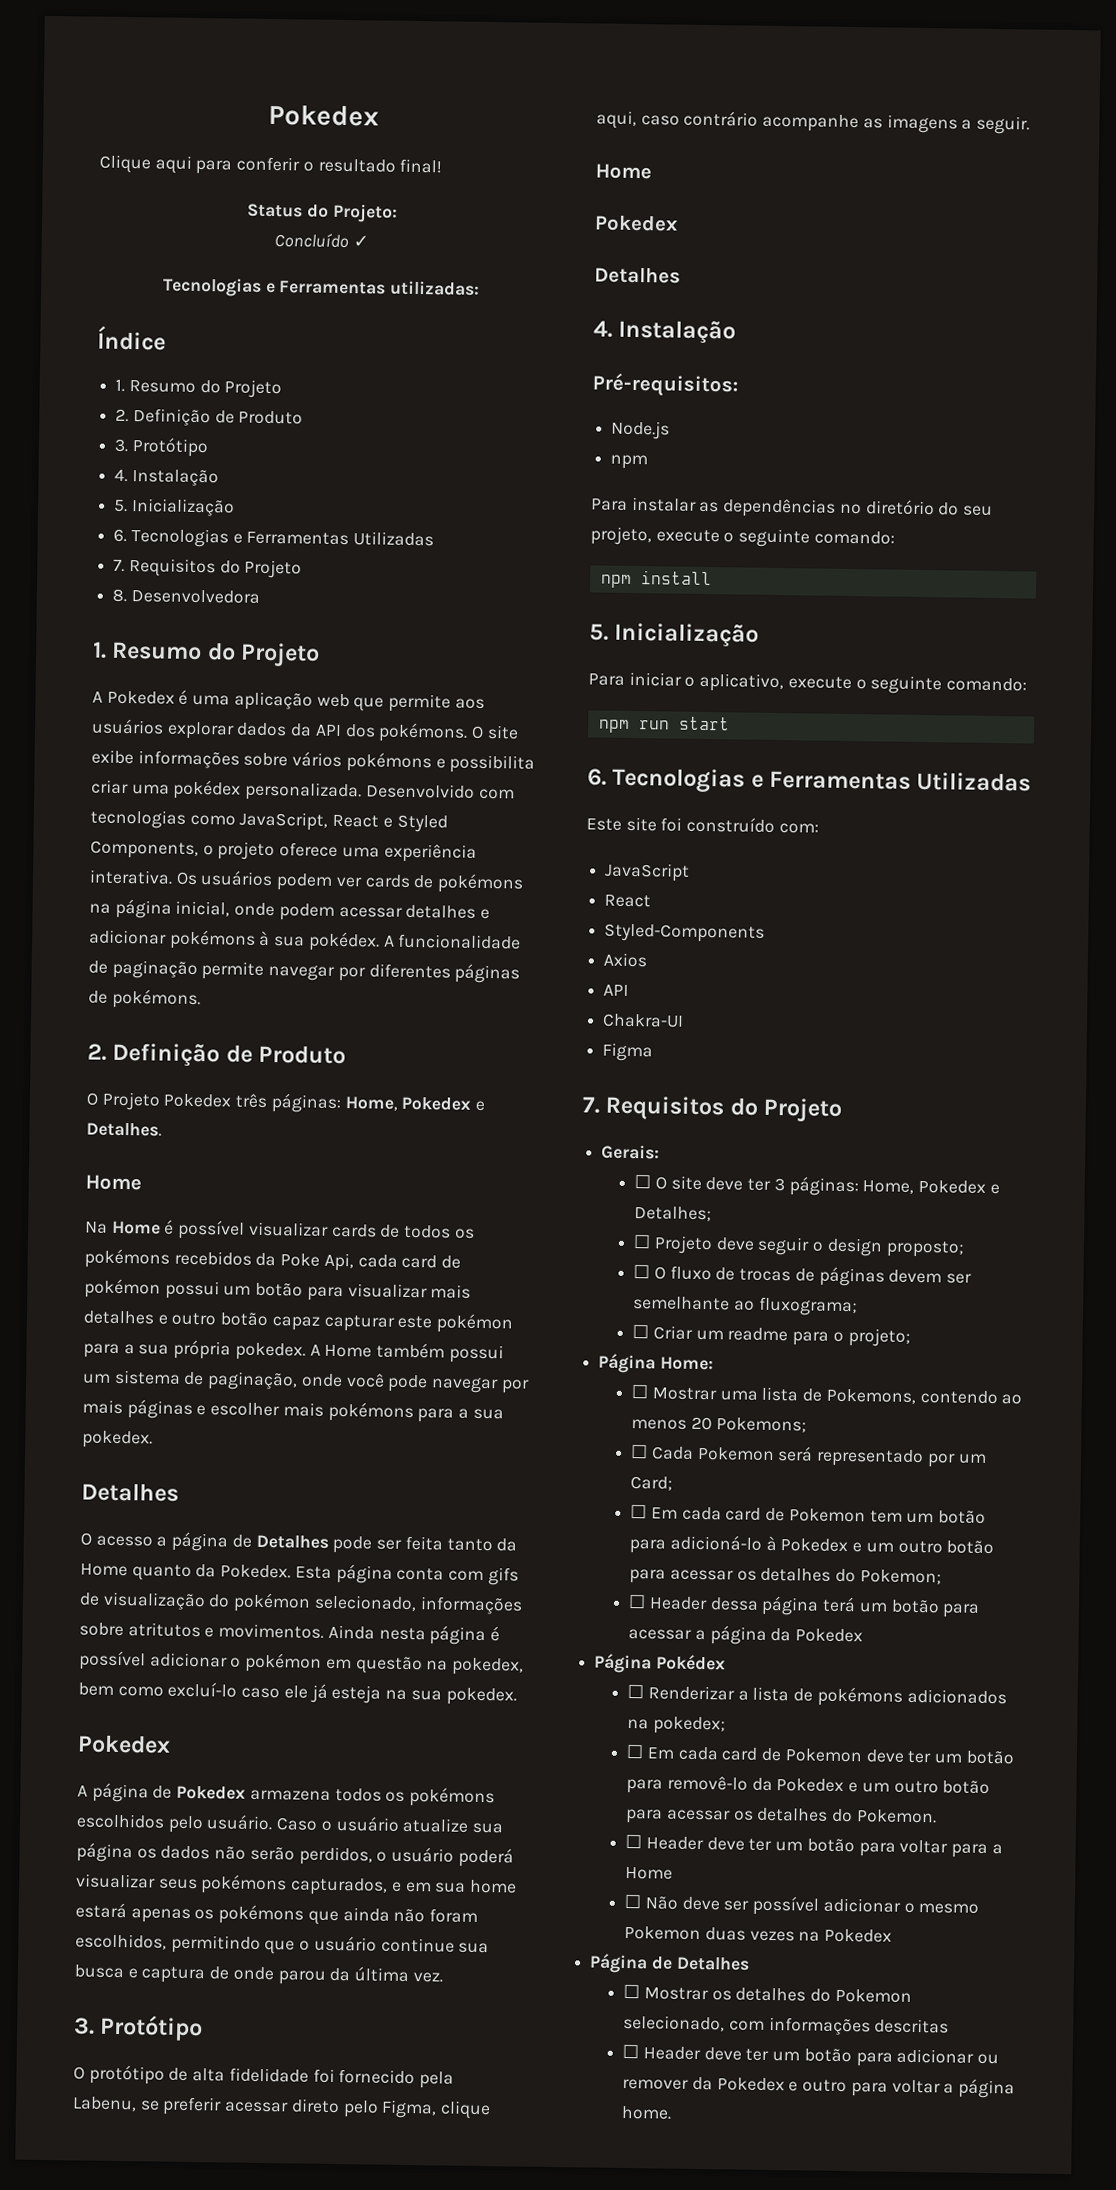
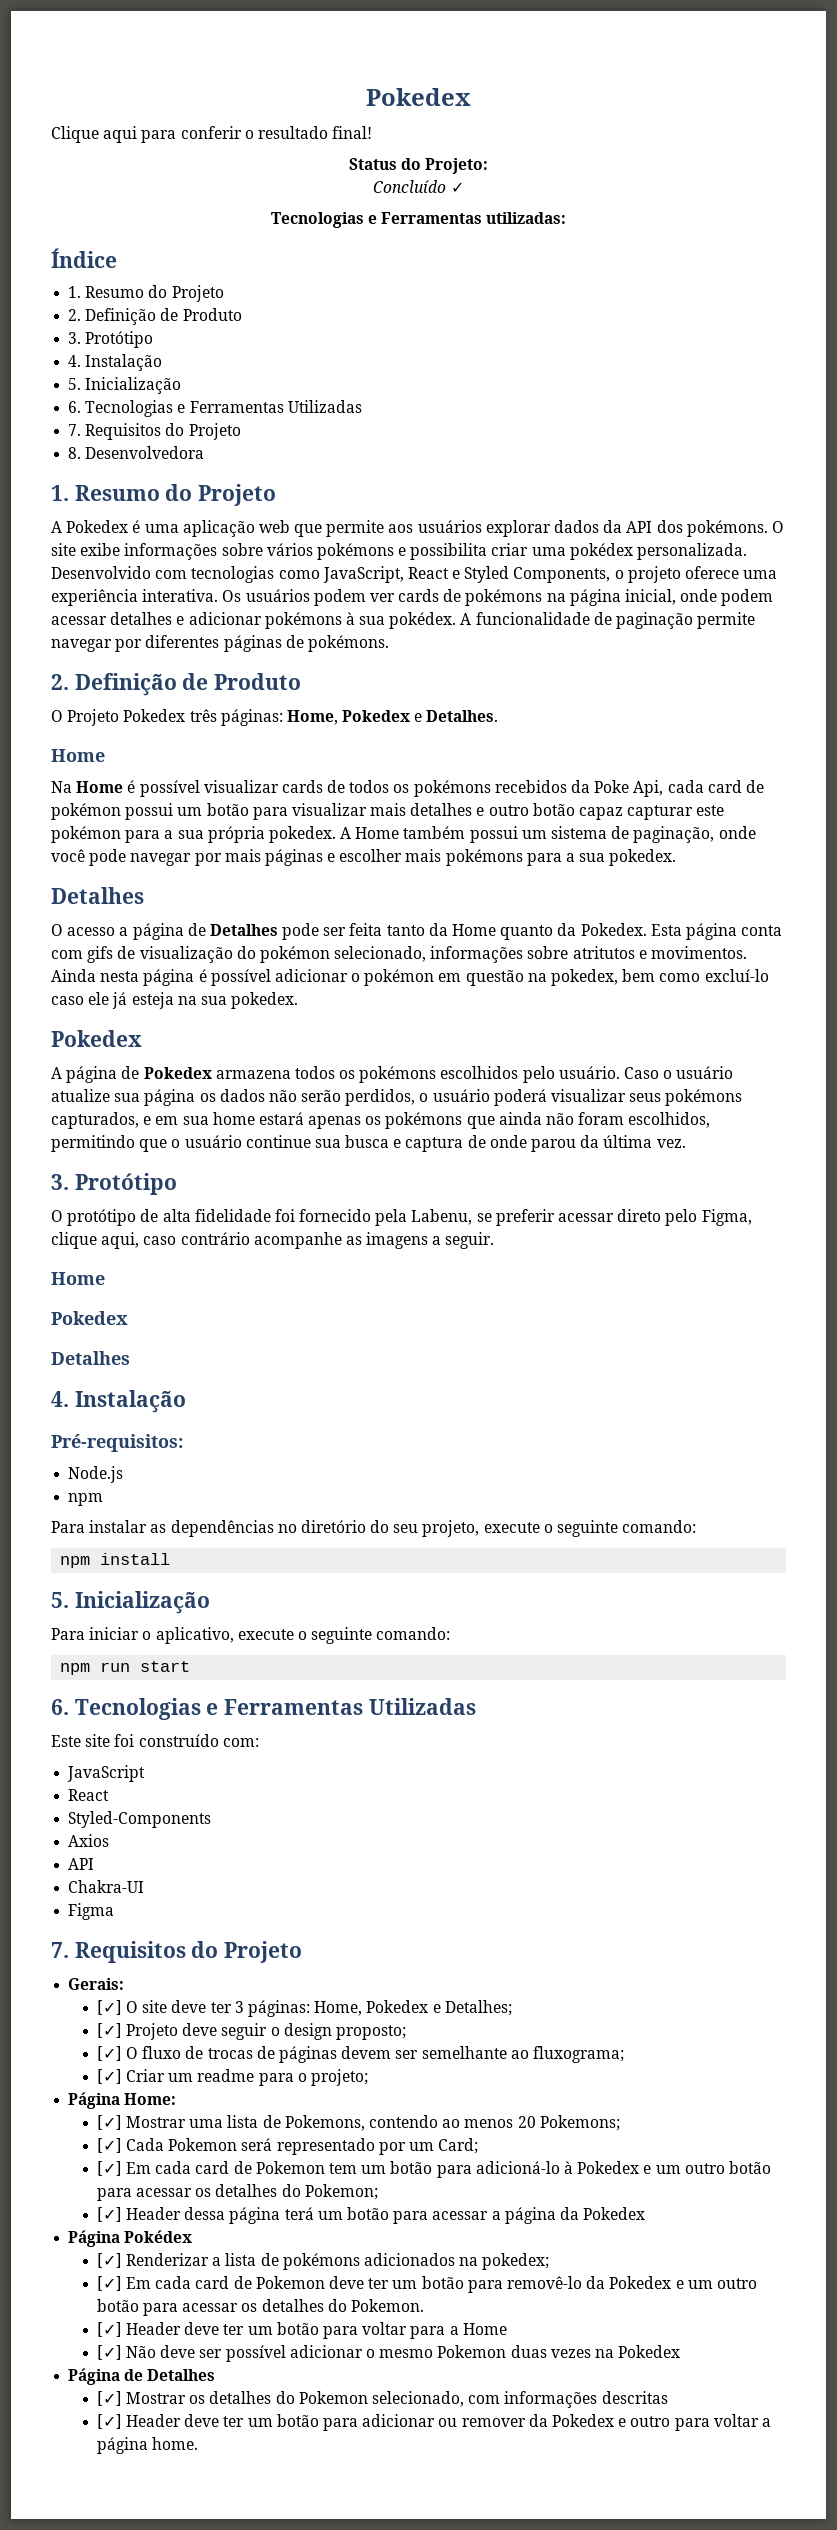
[634,1174,652,1189] ☐ -> [96,2000,122,2015] [✓]
[633,1234,652,1249] ☐ -> [96,2023,122,2038] [✓]
[633,1264,651,1279] ☐ -> [96,2046,122,2061] [✓]
[632,1324,650,1339] ☐ -> [96,2069,122,2084] [✓]
[631,1384,650,1399] ☐ -> [96,2115,122,2130] [✓]
[631,1444,649,1459] ☐ -> [96,2138,122,2153] [✓]
[630,1504,648,1519] ☐ -> [96,2161,122,2176] [✓]
[628,1594,647,1609] ☐ -> [96,2207,122,2222] [✓]
[627,1684,645,1699] ☐ -> [96,2253,122,2268] [✓]
[626,1744,645,1759] ☐ -> [96,2276,122,2291] [✓]
[625,1834,643,1849] ☐ -> [96,2322,122,2337] [✓]
[624,1893,642,1909] ☐ -> [96,2345,122,2360] [✓]
[623,1983,641,1999] ☐ -> [96,2391,122,2406] [✓]
[622,2043,640,2059] ☐ -> [96,2414,122,2429] [✓]

